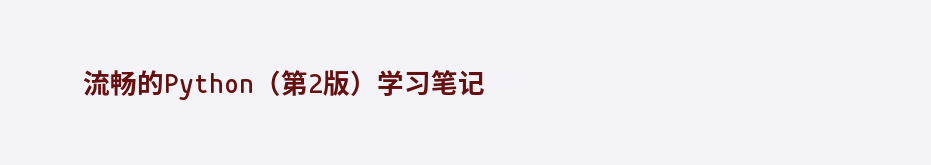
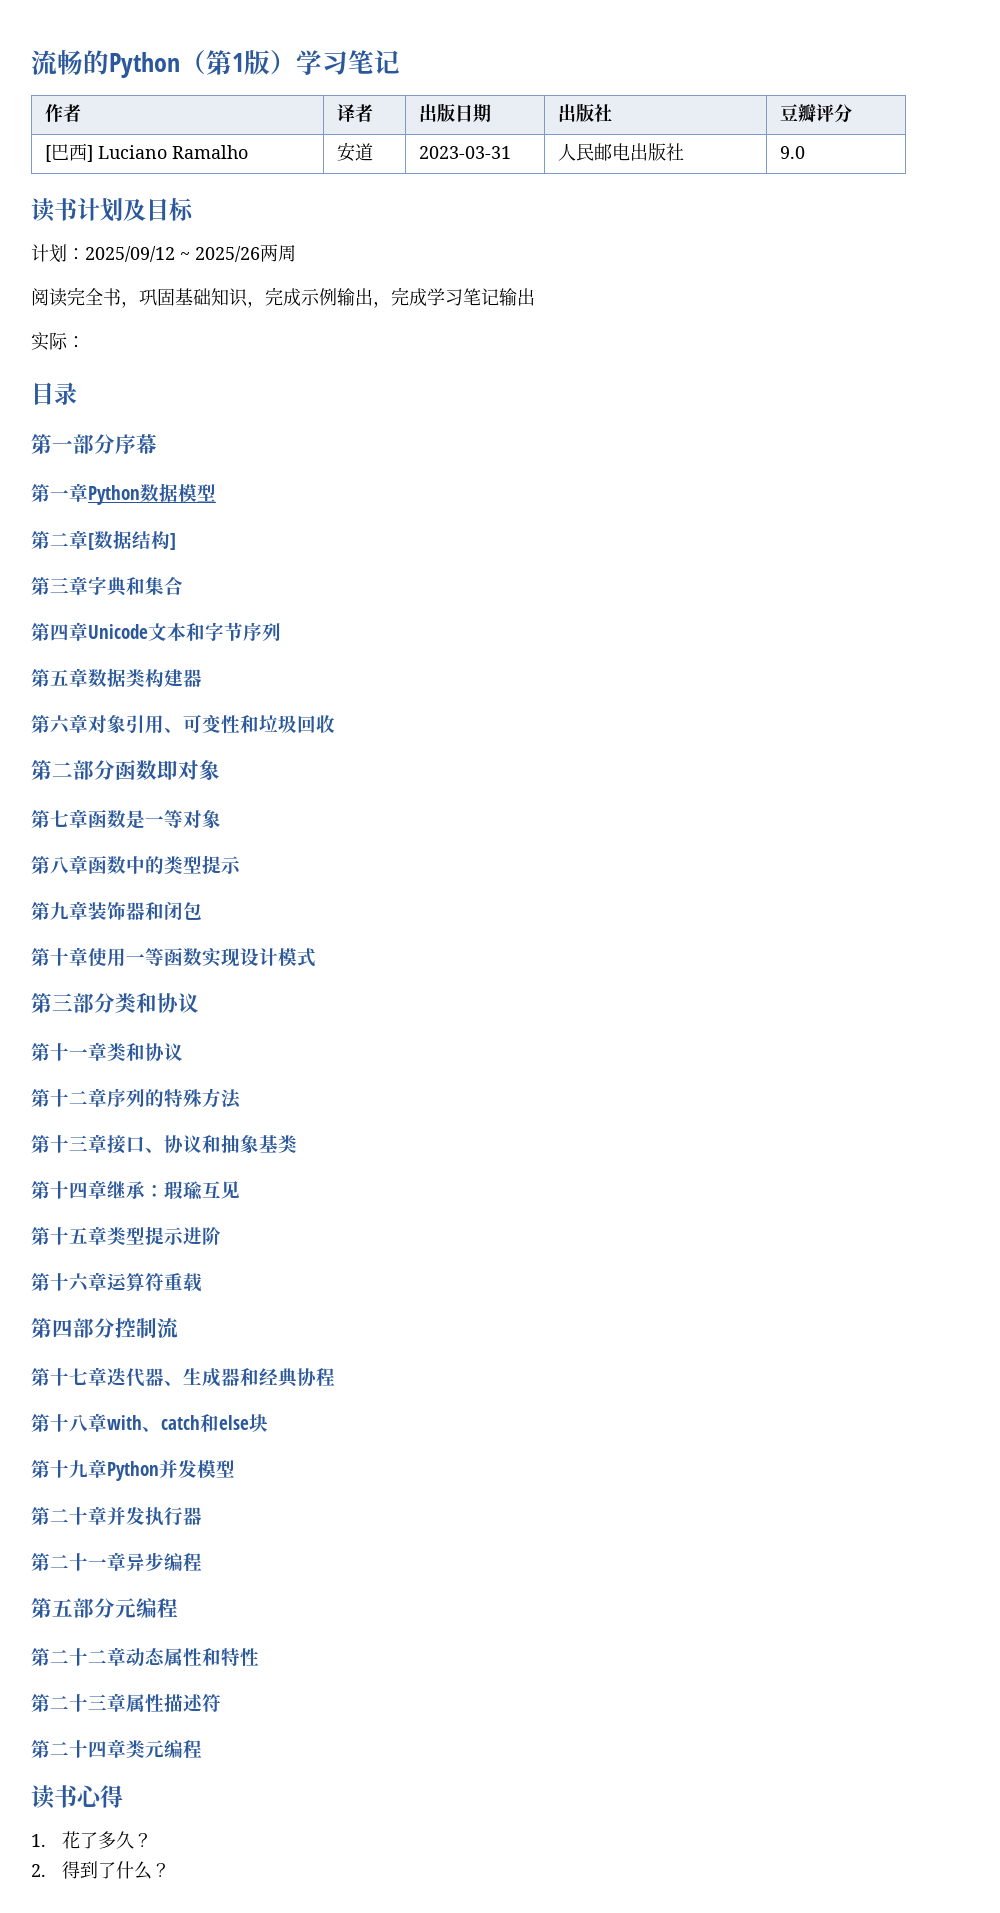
[308,74,323,93] 2 -> [232,53,244,72] 1
(485, 83) none -> [44,104,81,122] [336,104,373,122] [418,103,491,122] [557,103,612,122] [779,104,852,123] [44,143,248,162] [336,142,373,162] [418,146,511,159] [557,143,684,161] [779,146,805,159] [31,198,194,222] [31,244,296,263] [31,287,535,308] [31,332,85,351] [31,382,77,405] [31,434,157,454] [31,483,216,505] [31,530,176,550] [31,576,183,597] [31,622,281,642] [31,668,202,687] [31,714,335,734] [31,760,220,780] [31,809,221,829] [31,855,241,874] [31,901,202,920] [31,947,316,967] [31,993,199,1013] [31,1042,183,1061] [31,1088,241,1109] [31,1134,297,1154] [31,1180,240,1200] [31,1226,221,1245] [31,1272,202,1292] [31,1318,178,1338] [31,1367,335,1388] [31,1413,268,1432] [31,1459,235,1481] [31,1506,202,1526] [31,1552,202,1572] [31,1598,178,1618] [31,1647,259,1667] [31,1693,221,1713] [31,1739,202,1759] [31,1785,123,1809] [31,1831,152,1849] [31,1861,170,1880] // 作者 | 译者 | 出版日期 | 出版社 | 豆瓣评分 // [巴西] Luciano Ramalho | 安道 | 2023-03-31 | 人民邮电出版社 | 9.0 // 读书计划及目标 // 计划：2025/09/12 ~ 2025/26两周 // 阅读完全书，巩固基础知识，完成示例输出，完成学习笔记输出 // 实际： // 目录 // 第一部分序幕 // 第一章Python数据模型 // 第二章[数据结构] // 第三章字典和集合 // 第四章Unicode文本和字节序列 // 第五章数据类构建器 // 第六章对象引用、可变性和垃圾回收 // 第二部分函数即对象 // 第七章函数是一等对象 // 第八章函数中的类型提示 // 第九章装饰器和闭包 // 第十章使用一等函数实现设计模式 // 第三部分类和协议 // 第十一章类和协议 // 第十二章序列的特殊方法 // 第十三章接口、协议和抽象基类 // 第十四章继承：瑕瑜互见 // 第十五章类型提示进阶 // 第十六章运算符重载 // 第四部分控制流 // 第十七章迭代器、生成器和经典协程 // 第十八章with、catch和else块 // 第十九章Python并发模型 // 第二十章并发执行器 // 第二十一章异步编程 // 第五部分元编程 // 第二十二章动态属性和特性 // 第二十三章属性描述符 // 第二十四章类元编程 // 读书心得 // 1.花了多久？ // 2.得到了什么？

